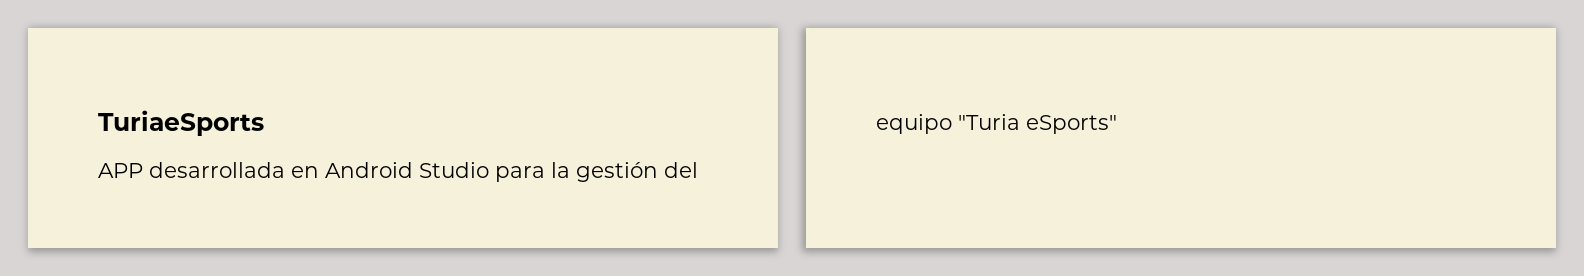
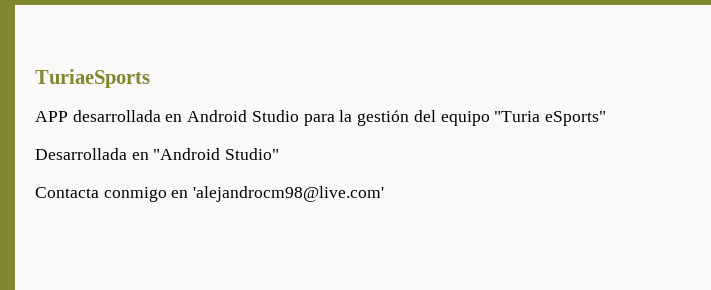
(1117, 124) none -> [35,148,280,160] [35,186,385,202] // Desarrollada en "Android Studio" // Contacta conmigo en 'alejandrocm98@live.com'

